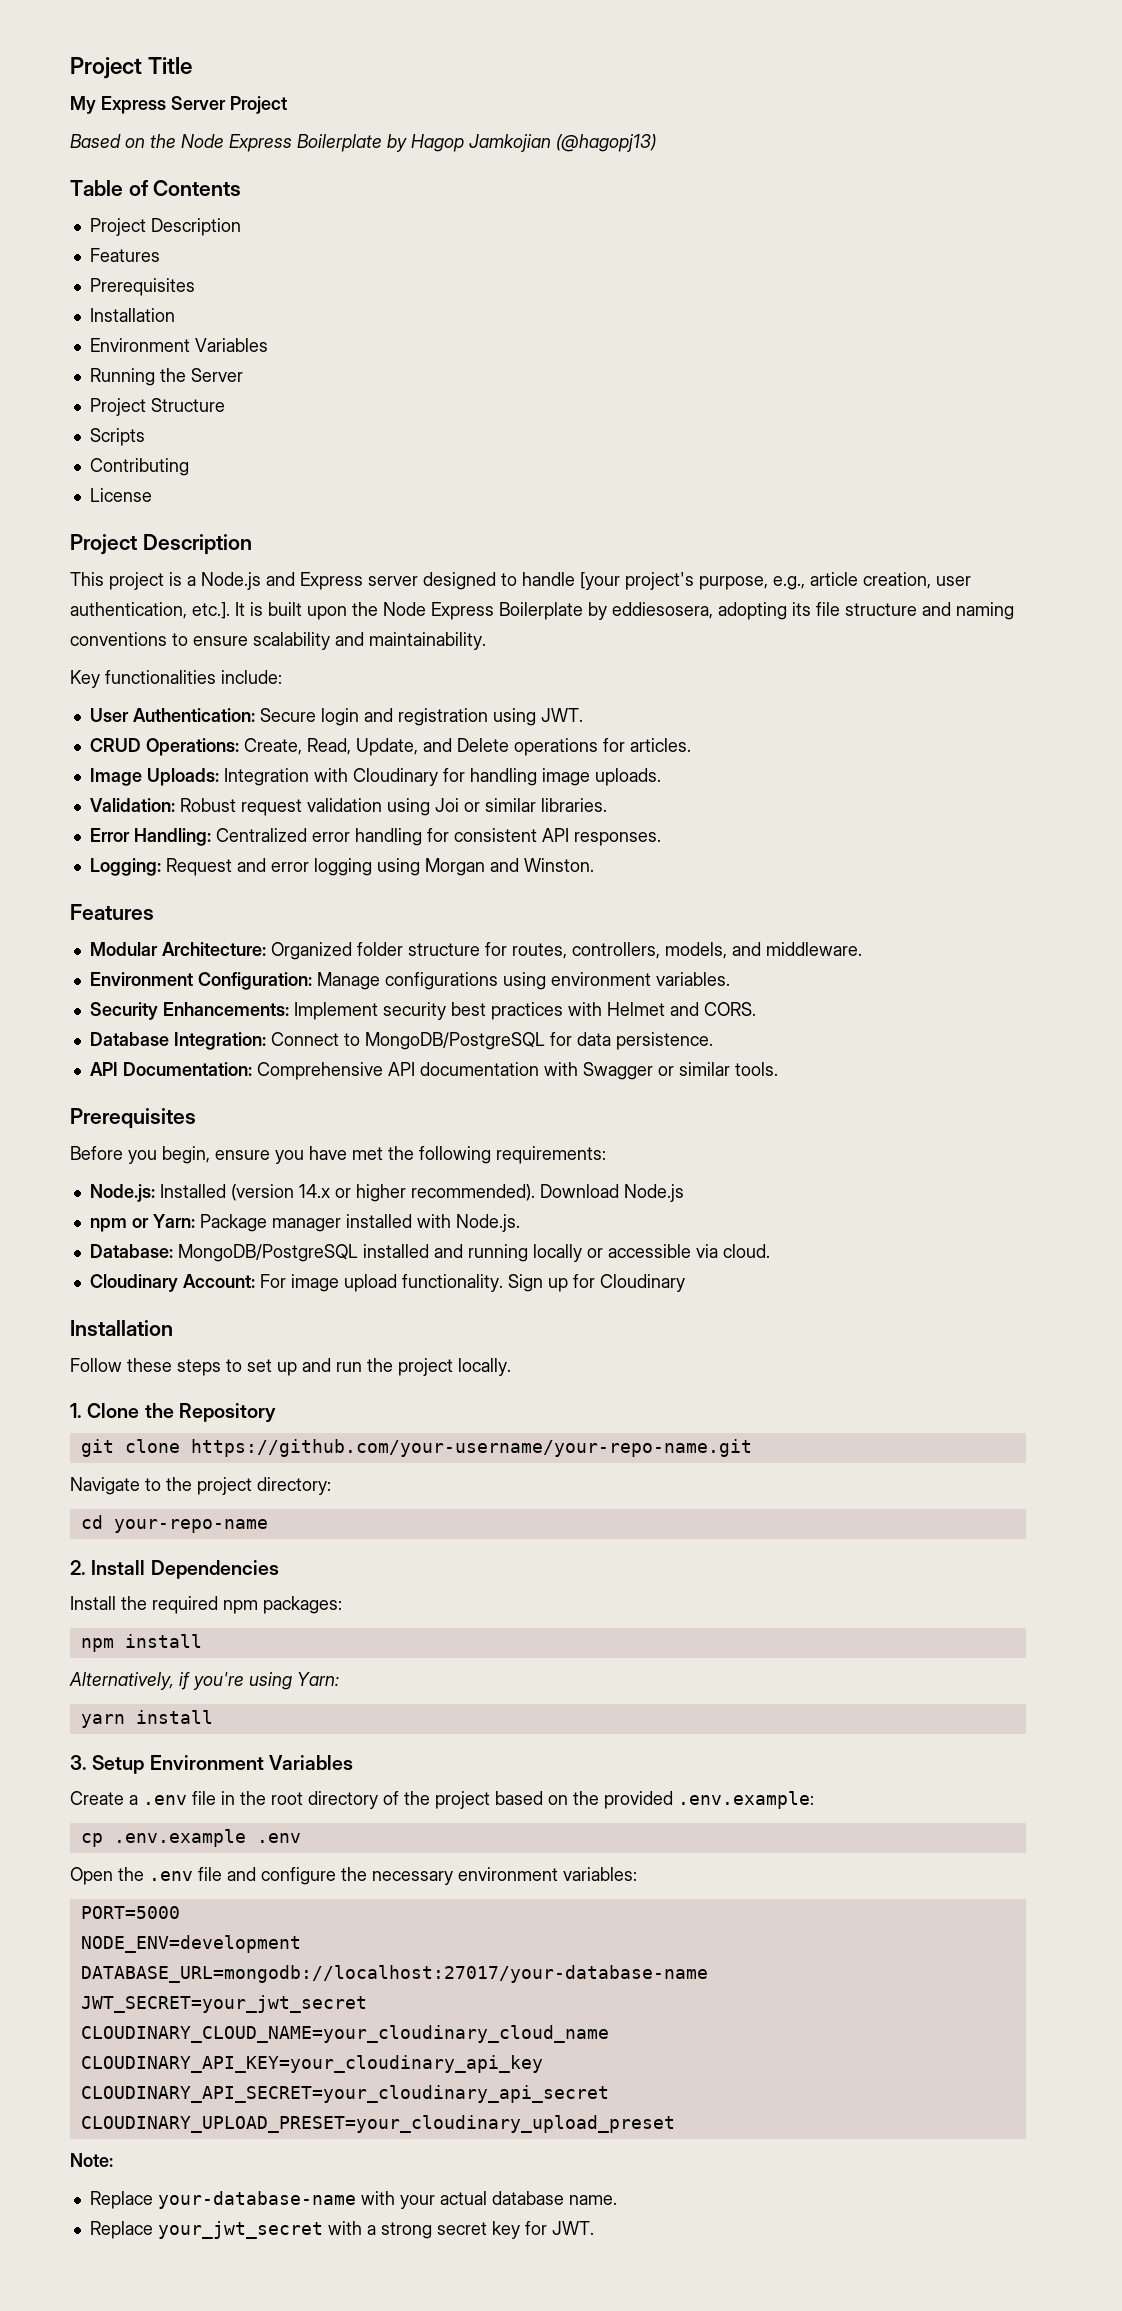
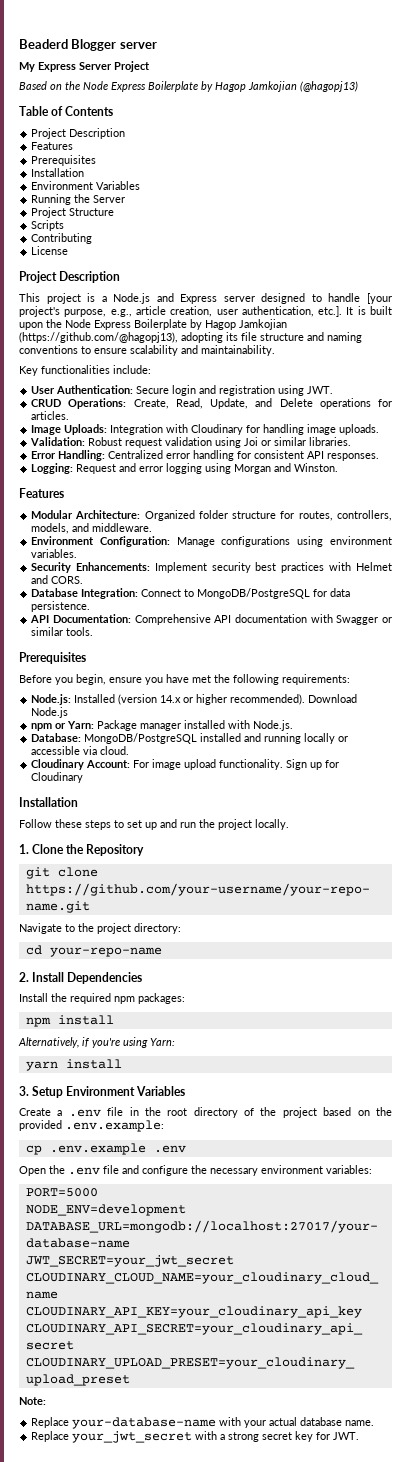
[70,57,193,79] Project Title -> [19,39,157,51] Beaderd Blogger server
[612,602,713,619] eddiesosera, -> [205,319,287,330] [19,332,178,343] Hagop Jamkojian (https://github.com/@hagopj13),

